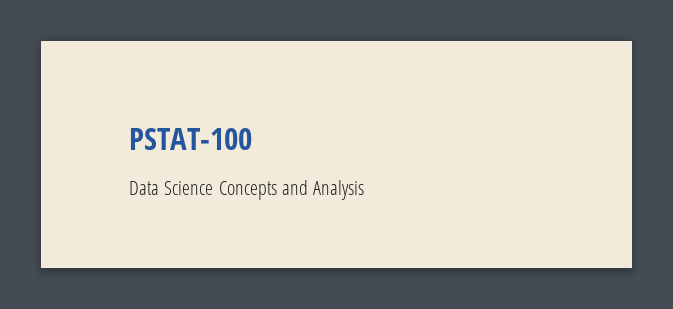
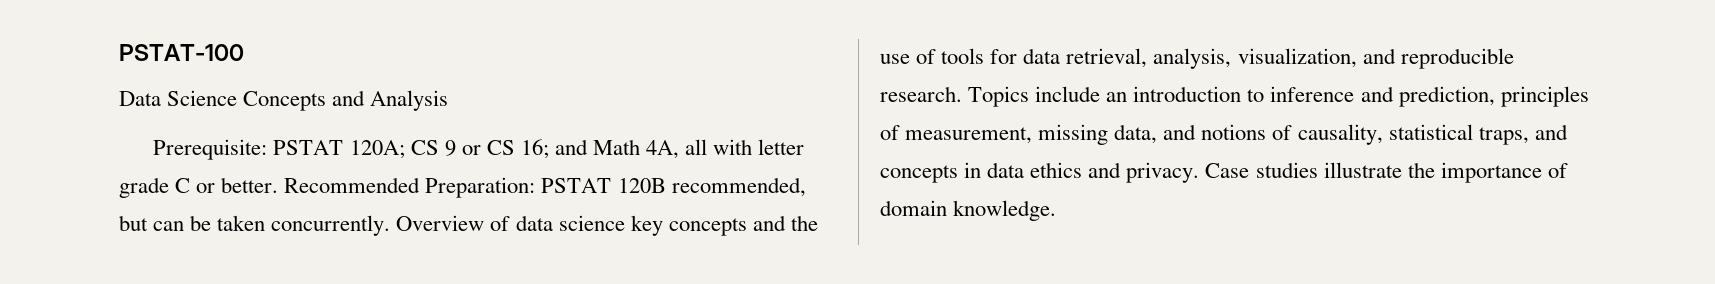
(365, 190) none -> [153,139,805,160] [119,177,806,198] [119,215,818,236] [880,48,1514,69] [880,86,1589,107] [880,124,1568,145] [880,162,1568,183] [880,200,1057,221] // Prerequisite: PSTAT 120A; CS 9 or CS 16; and Math 4A, all with letter grade C or better. Recommended Preparation: PSTAT 120B recommended, but can be taken concurrently. Overview of data science key concepts and the use of tools for data retrieval, analysis, visualization, and reproducible research. Topics include an introduction to inference and prediction, principles of measurement, missing data, and notions of causality, statistical traps, and concepts in data ethics and privacy. Case studies illustrate the importance of domain knowledge.

